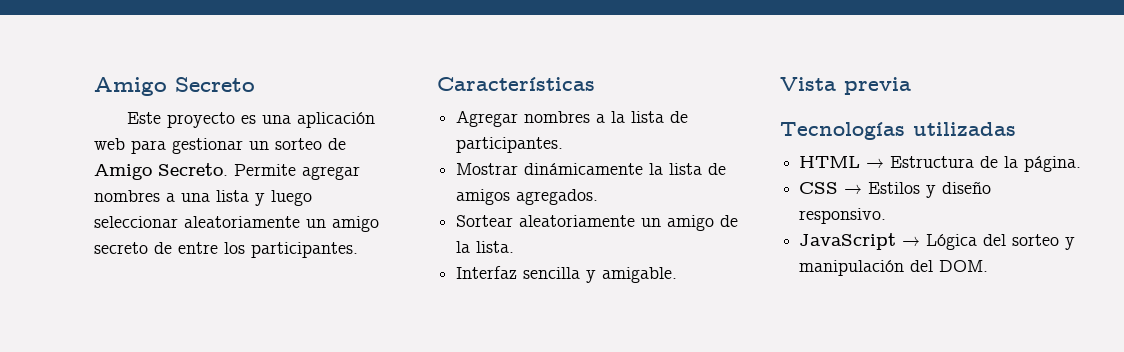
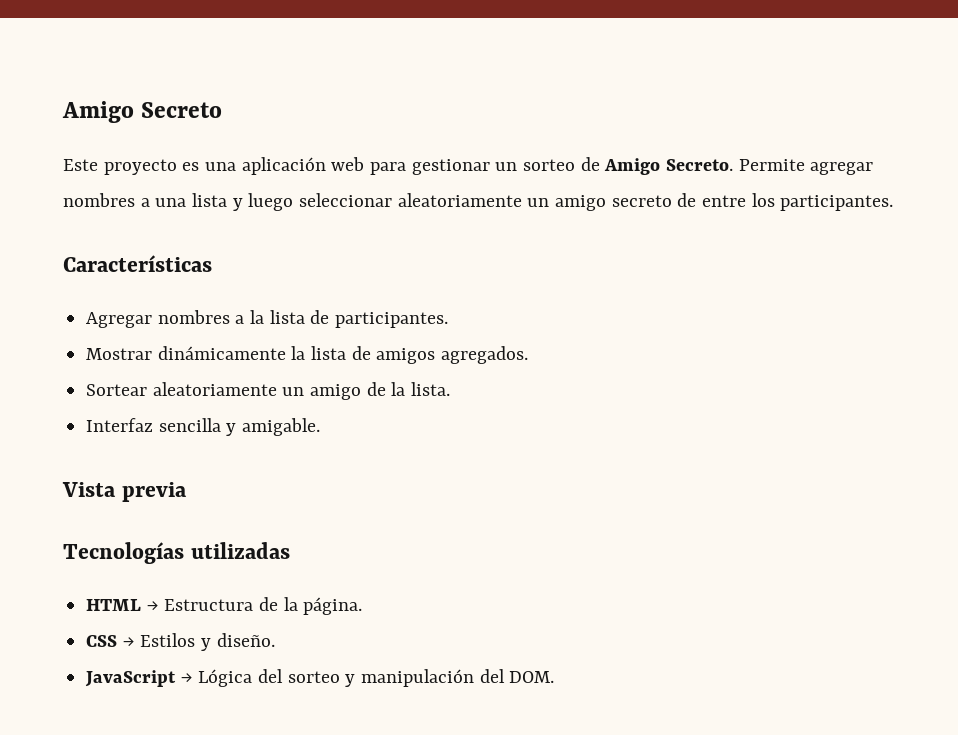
[942,181,992,194] [799,208,887,224] diseño responsivo. -> [216,633,275,647] diseño.

